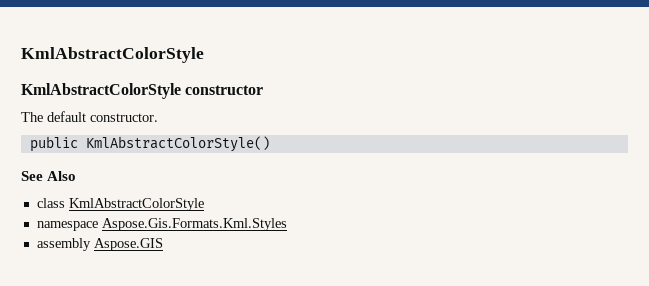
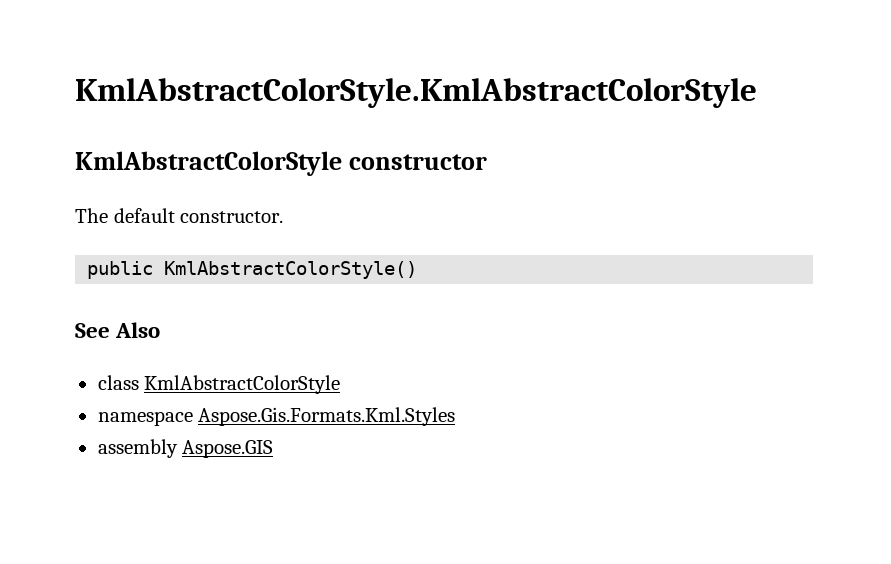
[21,47,204,63] KmlAbstractColorStyle -> [75,78,757,108] KmlAbstractColorStyle.KmlAbstractColorStyle

